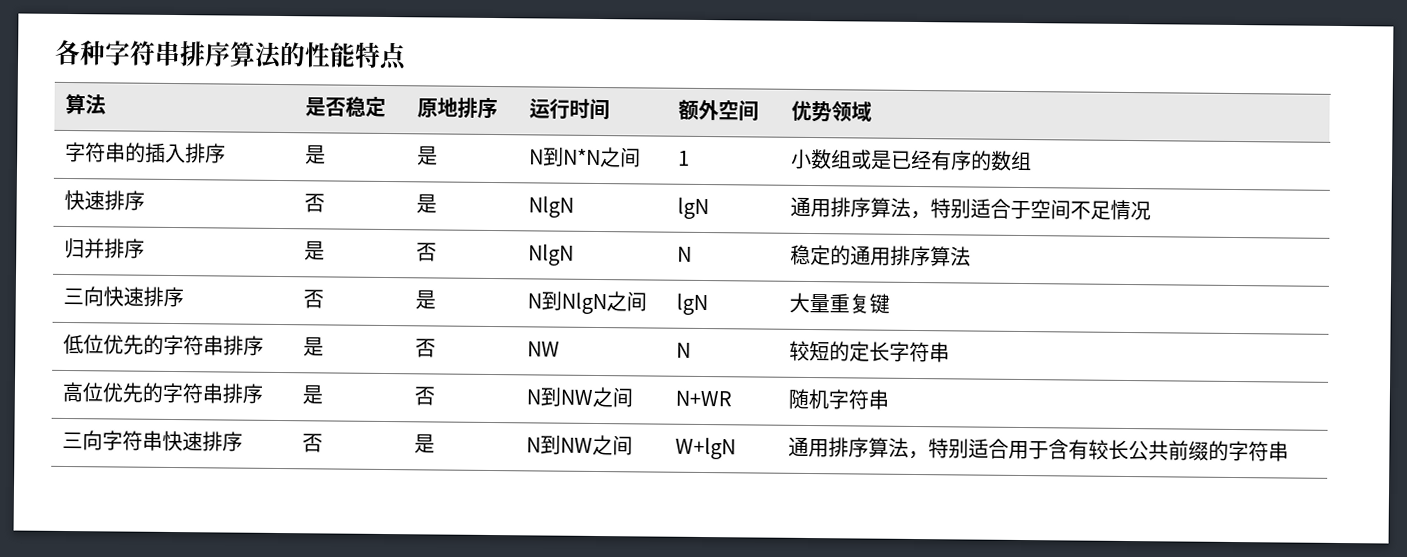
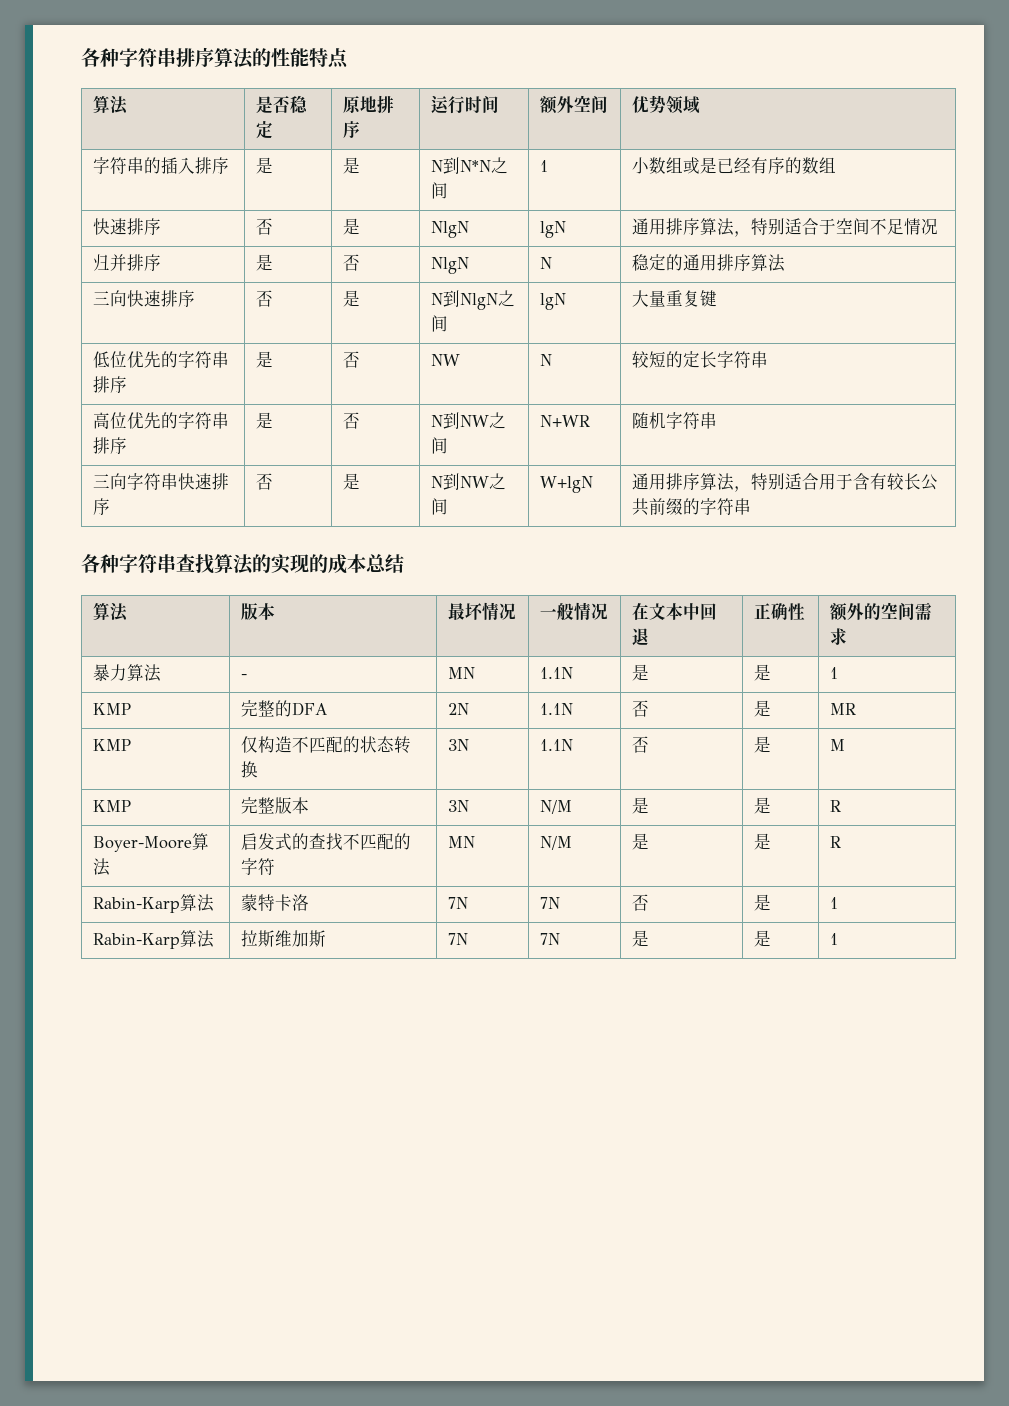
(1289, 451) none -> [81,554,404,575] [92,602,128,622] [240,603,275,620] [447,602,516,620] [539,602,608,620] [631,602,717,620] [631,628,649,646] [753,602,805,621] [828,602,932,621] [829,628,847,645] [92,664,161,682] [240,674,247,679] [447,667,475,679] [539,667,573,679] [631,664,649,681] [753,664,771,681] [829,667,838,679] [92,703,131,715] [240,700,327,717] [447,703,469,715] [539,703,573,715] [631,700,649,717] [753,700,771,717] [829,703,856,715] [92,739,131,751] [240,736,411,754] [240,761,258,778] [447,739,469,751] [539,739,573,751] [631,736,649,753] [753,736,771,753] [829,739,845,751] [92,800,131,812] [240,797,309,814] [447,800,469,812] [539,800,572,814] [631,797,649,814] [753,797,771,814] [829,800,841,812] [92,833,209,852] [92,858,110,876] [240,833,411,851] [240,858,275,875] [447,836,475,848] [539,836,572,850] [631,833,649,850] [753,833,771,850] [829,836,841,848] [92,894,214,913] [240,894,309,912] [447,897,468,909] [539,897,560,909] [631,894,649,911] [753,894,771,911] [829,897,838,909] [92,930,214,949] [240,930,326,947] [447,933,468,945] [539,933,560,945] [631,930,649,947] [753,930,771,947] [829,933,838,945] // 各种字符串查找算法的实现的成本总结 // 算法 | 版本 | 最坏情况 | 一般情况 | 在文本中回退 | 正确性 | 额外的空间需求 // 暴力算法 | - | MN | 1.1N | 是 | 是 | 1 // KMP | 完整的DFA | 2N | 1.1N | 否 | 是 | MR // KMP | 仅构造不匹配的状态转换 | 3N | 1.1N | 否 | 是 | M // KMP | 完整版本 | 3N | N/M | 是 | 是 | R // Boyer-Moore算法 | 启发式的查找不匹配的字符 | MN | N/M | 是 | 是 | R // Rabin-Karp算法 | 蒙特卡洛 | 7N | 7N | 否 | 是 | 1 // Rabin-Karp算法 | 拉斯维加斯 | 7N | 7N | 是 | 是 | 1

